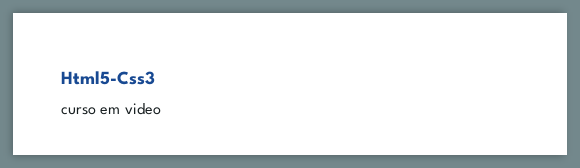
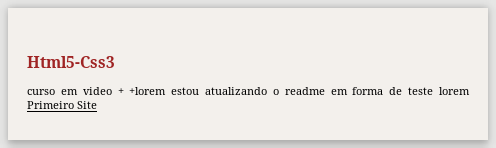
(161, 109) none -> [117,87,471,95] [27,101,97,109] + +lorem estou atualizando o readme em forma de teste lorem Primeiro Site

